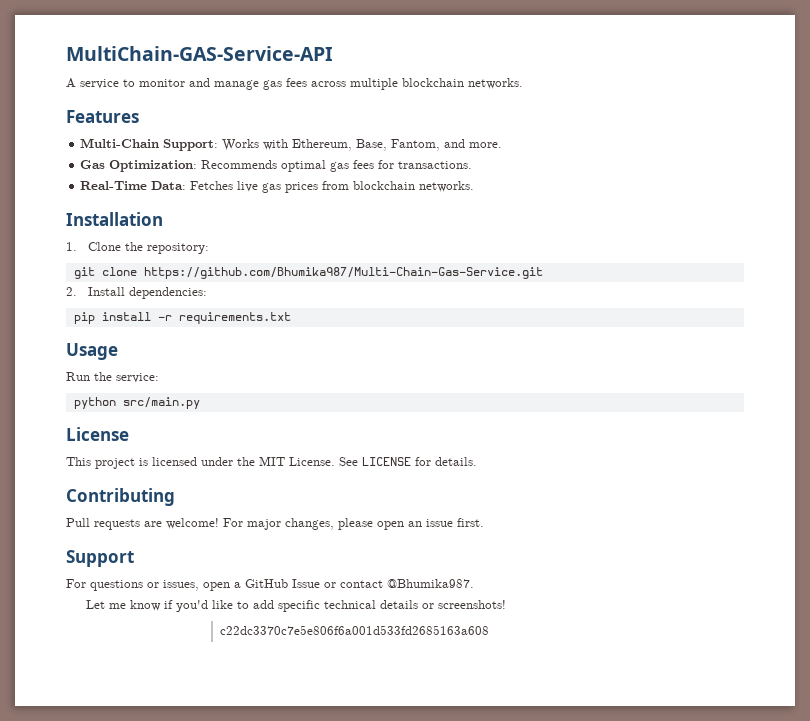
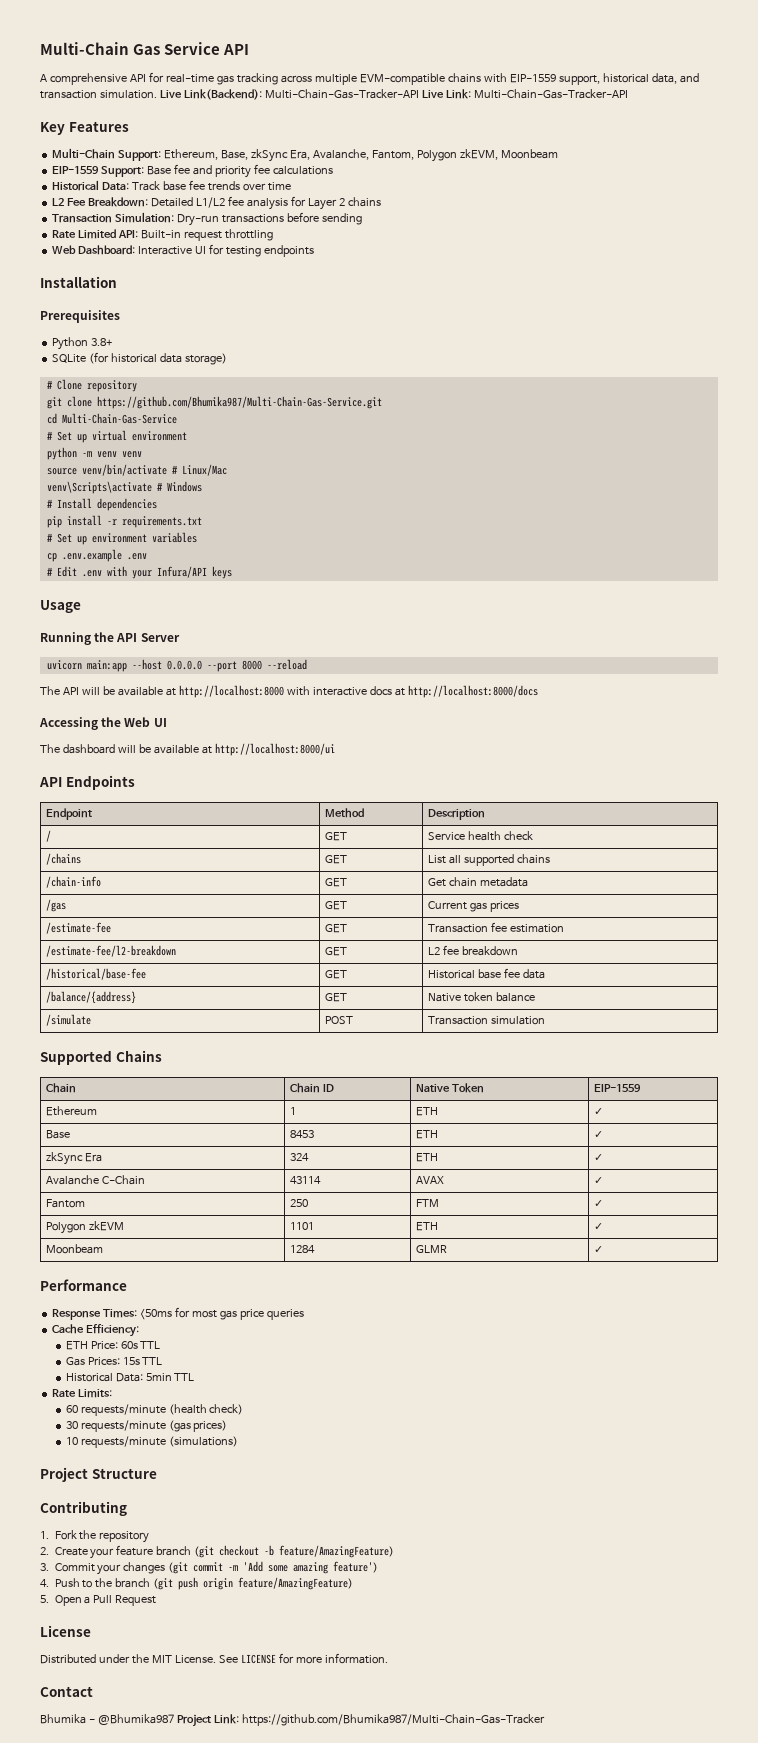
[66,46,333,61] [66,78,523,90] [66,110,139,123] [80,138,503,151] [80,160,473,172] [80,181,475,193] [66,212,163,226] [66,242,210,254] [73,267,543,279] [66,287,208,299] [73,312,291,324] [66,343,118,360] [66,372,159,383] [73,397,200,409] [66,427,129,441] [66,457,197,469] MultiChain-GAS-Service-API // A service to monitor and manage gas fees across multiple blockchain networks. // Features // Multi-Chain Support: Works with Ethereum, Base, Fantom, and more. // Gas Optimization: Recommends optimal gas fees for transactions. // Real-Time Data: Fetches live gas prices from blockchain networks. // Installation // 1. Clone the repository: // git clone https://github.com/Bhumika987/Multi-Chain-Gas-Service.git // 2. Install dependencies: // pip install -r requirements.txt // Usage // Run the service: // python src/main.py // License // This project is licensed -> [40,42,250,55] [40,72,699,85] [40,89,628,100] [40,121,129,135] [52,148,558,162] [52,164,333,178] [52,180,291,191] [52,196,381,210] [52,212,362,226] [52,229,273,241] [52,244,314,257] [40,276,117,288] [40,310,120,323] [52,337,113,350] [52,352,227,365] [46,379,137,392] [46,396,382,409] [46,413,177,424] [46,430,187,443] [46,447,142,460] [46,464,227,476] [46,481,202,494] [46,498,157,511] [46,515,202,528] [46,532,197,545] [46,549,147,562] [46,566,232,579] [40,600,81,613] [40,632,180,645] [46,659,307,672] [40,685,538,698] [39,717,167,730] [40,743,335,756] [39,775,135,790] [46,808,93,820] [325,808,365,818] [428,809,486,820] [46,830,52,842] [325,832,348,841] [428,831,534,841] [46,853,82,865] [325,855,348,864] [428,854,551,866] [46,876,102,888] [325,878,348,887] [428,877,529,887] [46,899,67,912] [325,901,348,910] [428,901,520,912] [46,922,112,934] [325,924,348,933] [428,922,565,933] [46,945,177,957] [325,947,348,956] [428,945,519,956] [46,968,147,980] [325,970,348,979] [428,968,546,979] [46,991,137,1004] [325,993,348,1002] [428,992,536,1002] [46,1014,92,1026] [325,1016,354,1025] [428,1016,546,1025] [40,1050,162,1065] [46,1083,77,1093] [290,1083,335,1093] [416,1083,485,1093] [594,1084,642,1092] [46,1106,98,1116] [290,1107,297,1115] [416,1107,439,1116] [594,1108,604,1115] [46,1130,71,1139] [290,1130,315,1138] [416,1130,439,1139] [594,1131,604,1138] [46,1152,103,1165] [290,1153,310,1161] [416,1153,439,1162] [594,1154,604,1161] [46,1175,146,1185] [290,1176,322,1184] [416,1176,445,1184] [594,1177,604,1184] [46,1199,86,1208] [290,1199,309,1207] [416,1199,440,1207] [594,1200,604,1207] [46,1221,125,1234] [290,1222,315,1230] [416,1222,439,1231] [594,1223,604,1230] [46,1244,104,1254] [290,1245,316,1253] [416,1245,448,1253] [594,1246,604,1253] [40,1279,127,1291] [52,1307,304,1320] [52,1324,140,1337] [65,1341,161,1350] [65,1357,163,1366] [65,1373,195,1382] [52,1389,113,1398] [65,1404,244,1416] [65,1420,228,1432] [65,1436,238,1448] [40,1467,157,1482] [40,1501,127,1516] [40,1530,150,1543] [40,1545,395,1559] [40,1561,379,1575] [40,1577,354,1590] [40,1595,157,1606] [40,1625,91,1637] [40,1654,96,1664] Multi-Chain Gas Service API // A comprehensive API for real-time gas tracking across multiple EVM-compatible chains with EIP-1559 support, historical data, and transaction simulation. Live Link(Backend): Multi-Chain-Gas-Tracker-API Live Link: Multi-Chain-Gas-Tracker-API // Key Features // Multi-Chain Support: Ethereum, Base, zkSync Era, Avalanche, Fantom, Polygon zkEVM, Moonbeam // EIP-1559 Support: Base fee and priority fee calculations // Historical Data: Track base fee trends over time // L2 Fee Breakdown: Detailed L1/L2 fee analysis for Layer 2 chains // Transaction Simulation: Dry-run transactions before sending // Rate Limited API: Built-in request throttling // Web Dashboard: Interactive UI for testing endpoints // Installation // Prerequisites // Python 3.8+ // SQLite (for historical data storage) // # Clone repository // git clone https://github.com/Bhumika987/Multi-Chain-Gas-Service.git // cd Multi-Chain-Gas-Service // # Set up virtual environment // python -m venv venv // source venv/bin/activate # Linux/Mac // venv\Scripts\activate # Windows // # Install dependencies // pip install -r requirements.txt // # Set up environment variables // cp .env.example .env // # Edit .env with your Infura/API keys // Usage // Running the API Server // uvicorn main:app --host 0.0.0.0 --port 8000 --reload // The API will be available at http://localhost:8000 with interactive docs at http://localhost:8000/docs // Accessing the Web UI // The dashboard will be available at http://localhost:8000/ui // API Endpoints // Endpoint | Method | Description // / | GET | Service health check // /chains | GET | List all supported chains // /chain-info | GET | Get chain metadata // /gas | GET | Current gas prices // /estimate-fee | GET | Transaction fee estimation // /estimate-fee/l2-breakdown | GET | L2 fee breakdown // /historical/base-fee | GET | Historical base fee data // /balance/{address} | GET | Native token balance // /simulate | POST | Transaction simulation // Supported Chains // Chain | Chain ID | Native Token | EIP-1559 // Ethereum | 1 | ETH | ✓ // Base | 8453 | ETH | ✓ // zkSync Era | 324 | ETH | ✓ // Avalanche C-Chain | 43114 | AVAX | ✓ // Fantom | 250 | FTM | ✓ // Polygon zkEVM | 1101 | ETH | ✓ // Moonbeam | 1284 | GLMR | ✓ // Performance // Response Times: <50ms for most gas price queries // Cache Efficiency: // ETH Price: 60s TTL // Gas Prices: 15s TTL // Historical Data: 5min TTL // Rate Limits: // 60 requests/minute (health check) // 30 requests/minute (gas prices) // 10 requests/minute (simulations) // Project Structure // Contributing // 1. Fork the repository // 2. Create your feature branch (git checkout -b feature/AmazingFeature) // 3. Commit your changes (git commit -m 'Add some amazing feature') // 4. Push to the branch (git push origin feature/AmazingFeature) // 5. Open a Pull Request // License // Distributed
[435,457,477,466] [66,488,175,506] [66,518,484,530] [66,550,134,567] [66,579,474,591] [86,600,507,612] [220,625,490,635] details. // Contributing // Pull requests are welcome! For major changes, please open an issue first. // Support // For questions or issues, open a GitHub Issue or contact @Bhumika987. // Let me know if you'd like to add specific technical details or screenshots! // c22dc3370c7e5e806f6a001d533fd2685163a608 -> [295,1653,388,1664] [40,1686,93,1697] [40,1714,545,1727] more information. // Contact // Bhumika - @Bhumika987 Project Link: https://github.com/Bhumika987/Multi-Chain-Gas-Tracker

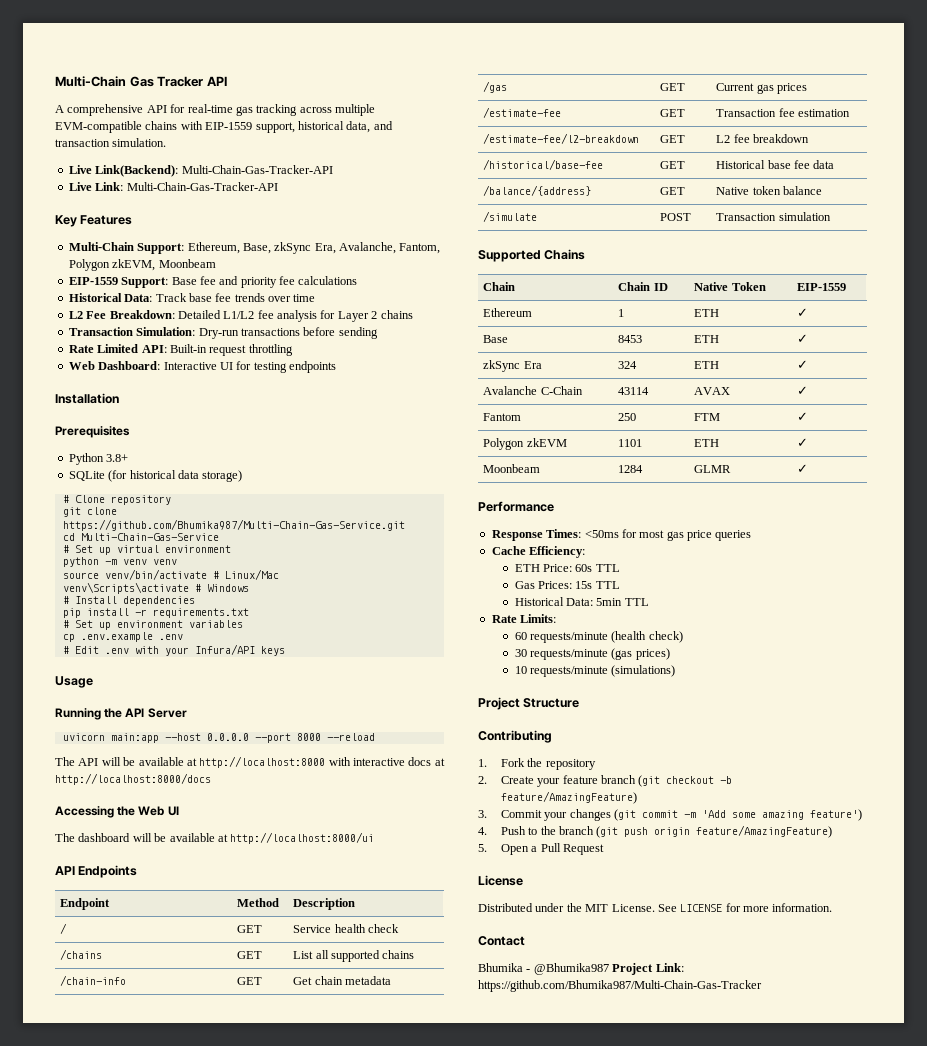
[164,42,221,55] Service -> [157,76,204,87] Tracker
(157, 94) none -> (167, 142) //
(419, 94) none -> (333, 169) //

